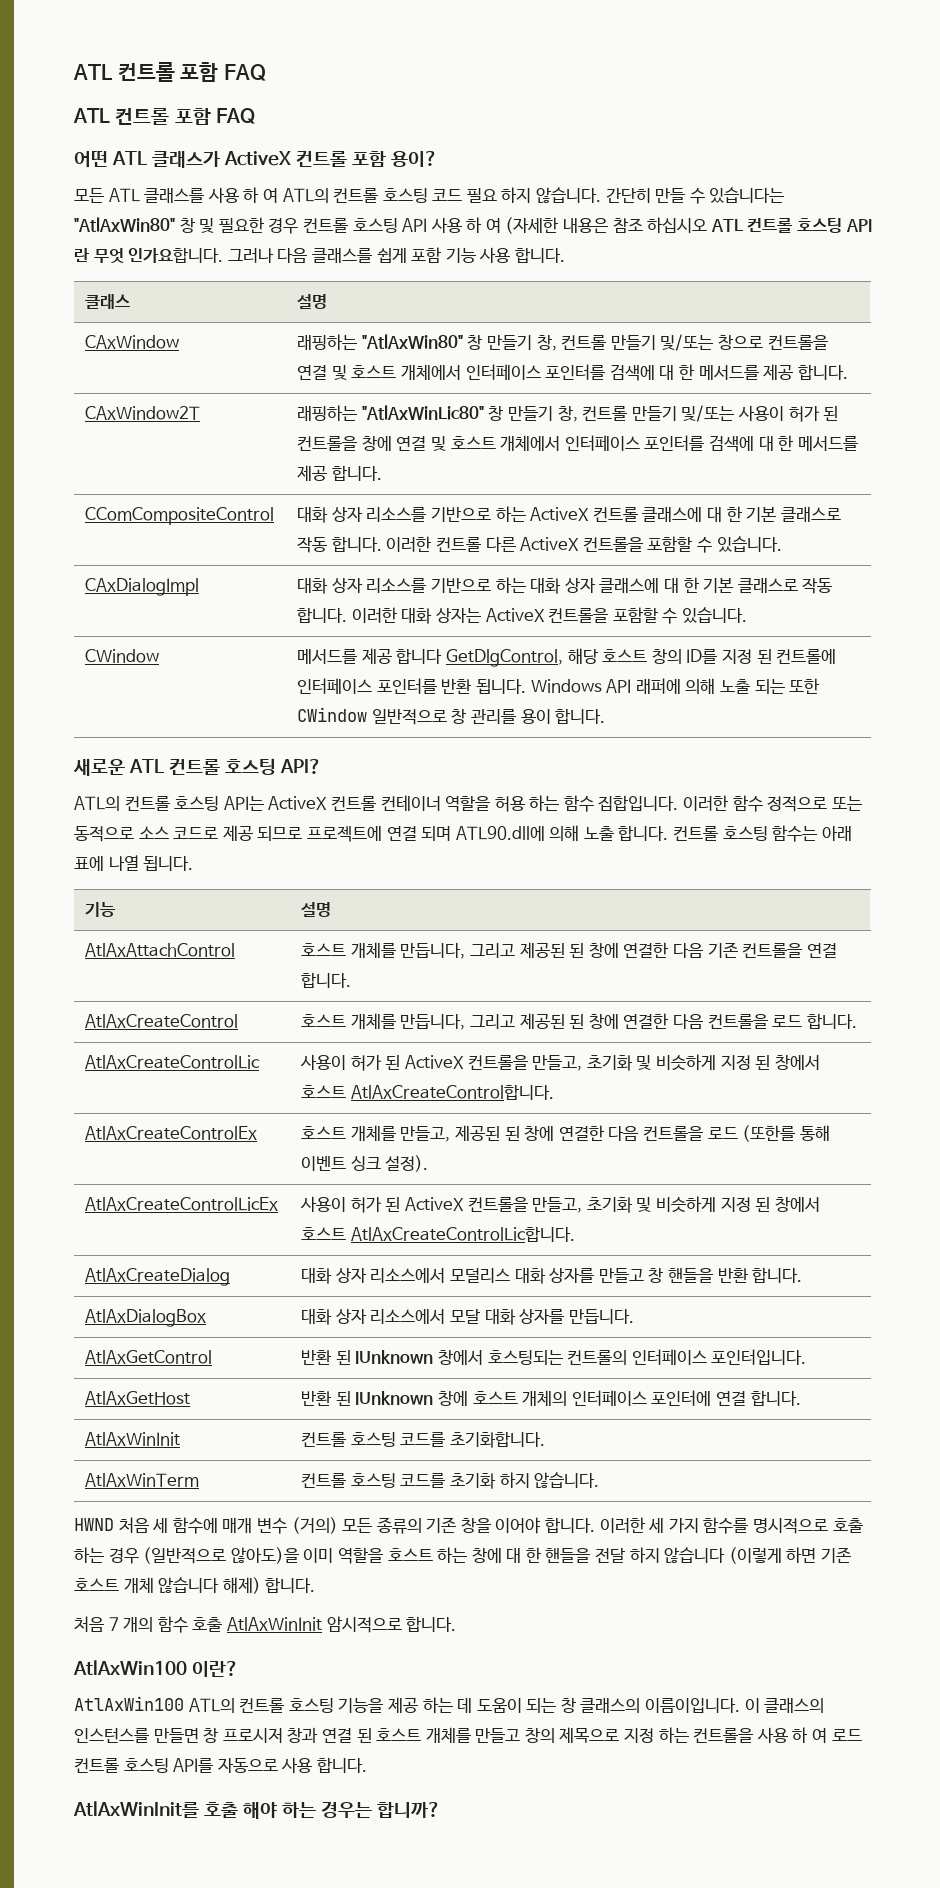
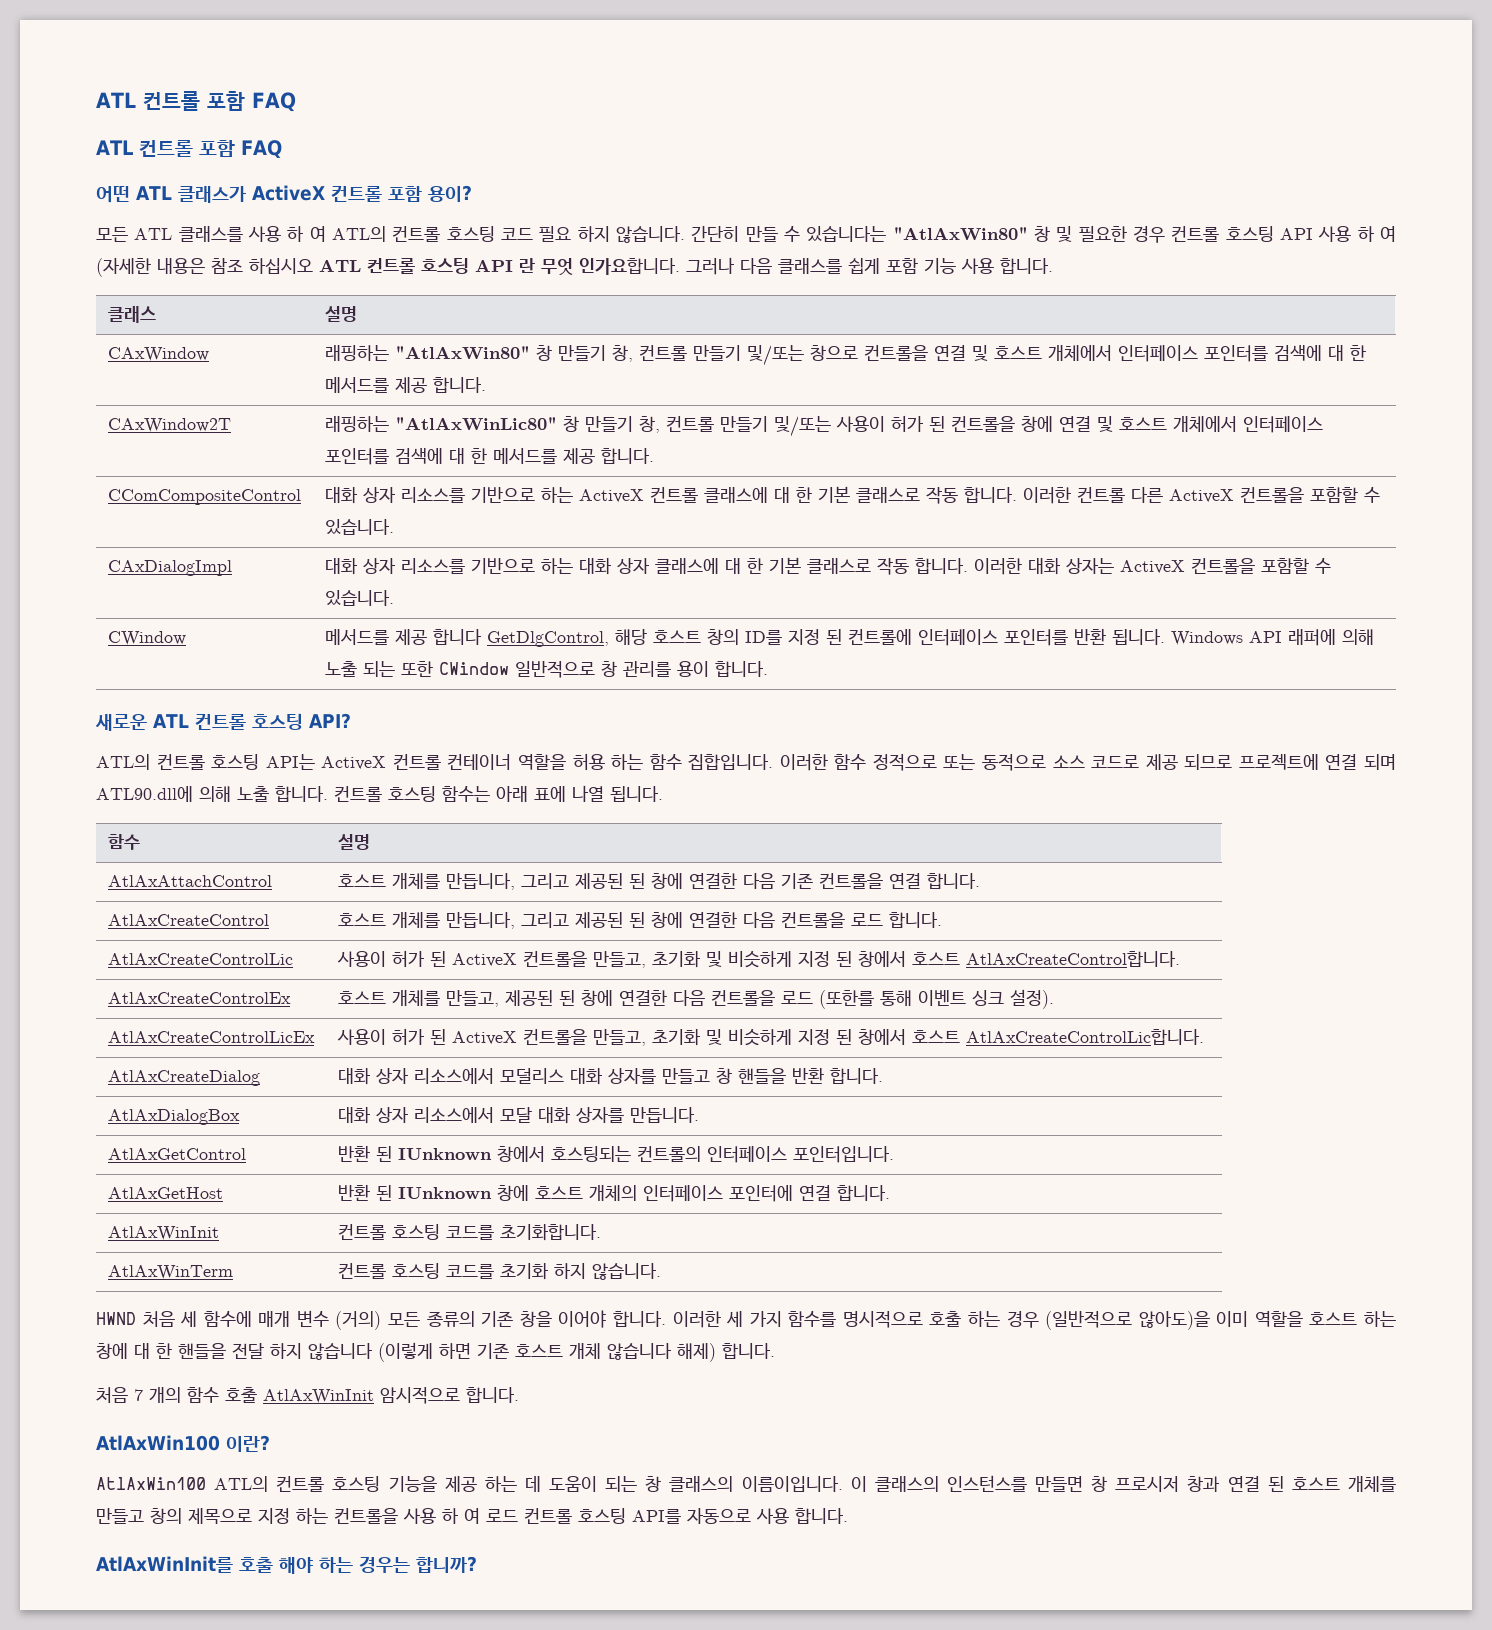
[85,902,117,917] 기능 -> [107,834,140,850] 함수

